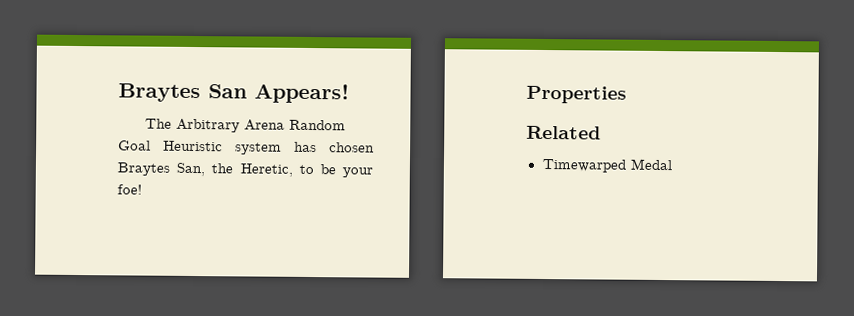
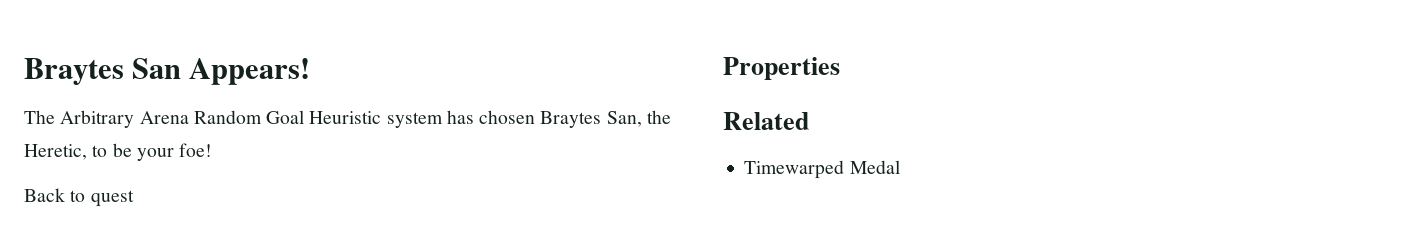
(142, 189) none -> [24,188,134,207] // Back to quest

